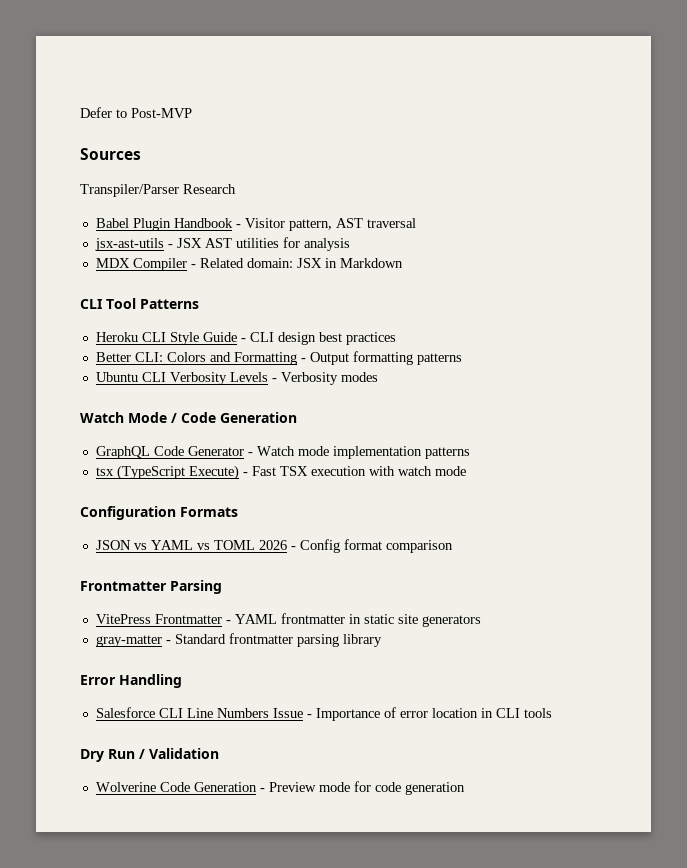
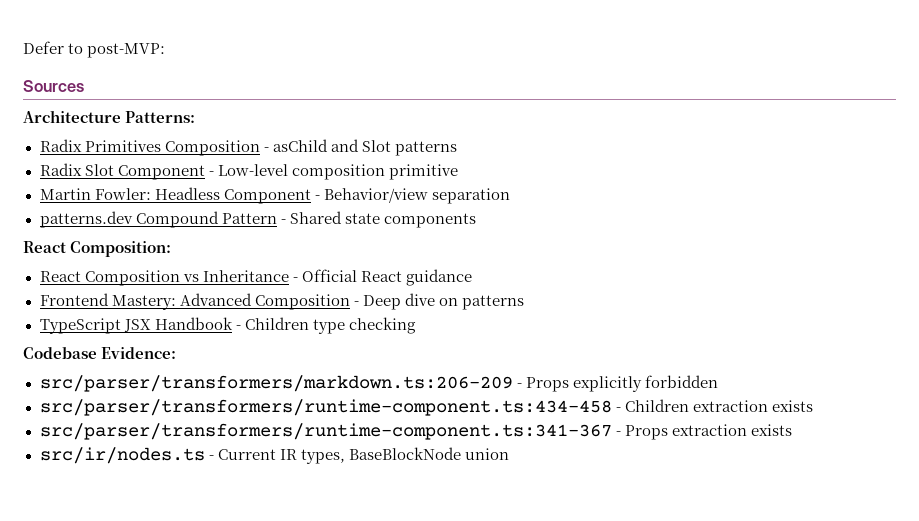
[131,108,192,118] Post-MVP -> [87,43,166,58] post-MVP:
[80,184,236,197] [95,218,416,231] [94,237,350,251] [95,258,403,271] [80,298,199,309] [95,332,396,345] [95,351,462,365] [95,372,378,385] [80,412,297,423] [95,446,470,459] [95,465,466,480] [80,506,238,520] [95,539,453,553] [80,580,222,594] [95,613,481,627] [95,633,382,647] [80,674,182,688] [95,707,552,721] [80,748,219,762] [95,781,465,795] Transpiler/Parser Research // Babel Plugin Handbook - Visitor pattern, AST traversal // jsx-ast-utils - JSX AST utilities for analysis // MDX Compiler - Related domain: JSX in Markdown // CLI Tool Patterns // Heroku CLI Style Guide - CLI design best practices // Better CLI: Colors and Formatting - Output formatting patterns // Ubuntu CLI Verbosity Levels - Verbosity modes // Watch Mode / Code Generation // GraphQL Code Generator - Watch mode implementation patterns // tsx (TypeScript Execute) - Fast TSX execution with watch mode // Configuration Formats // JSON vs YAML vs TOML 2026 - Config format comparison // Frontmatter Parsing // VitePress Frontmatter - YAML frontmatter in static site generators // gray-matter - Standard frontmatter parsing library // Error Handling // Salesforce CLI Line Numbers Issue - Importance of error location in CLI tools // Dry Run / Validation // Wolverine Code Generation - Preview mode for code generation -> [23,110,196,123] [39,139,457,156] [39,163,458,180] [39,187,510,204] [39,211,476,228] [23,241,172,257] [39,269,472,286] [39,293,524,310] [39,317,416,334] [23,347,177,359] [39,375,718,392] [39,399,813,416] [39,423,792,440] [39,447,509,464] Architecture Patterns: // Radix Primitives Composition - asChild and Slot patterns // Radix Slot Component - Low-level composition primitive // Martin Fowler: Headless Component - Behavior/view separation // patterns.dev Compound Pattern - Shared state components // React Composition: // React Composition vs Inheritance - Official React guidance // Frontend Mastery: Advanced Composition - Deep dive on patterns // TypeScript JSX Handbook - Children type checking // Codebase Evidence: // src/parser/transformers/markdown.ts:206-209 - Props explicitly forbidden // src/parser/transformers/runtime-component.ts:434-458 - Children extraction exists // src/parser/transformers/runtime-component.ts:341-367 - Props extraction exists // src/ir/nodes.ts - Current IR types, BaseBlockNode union

